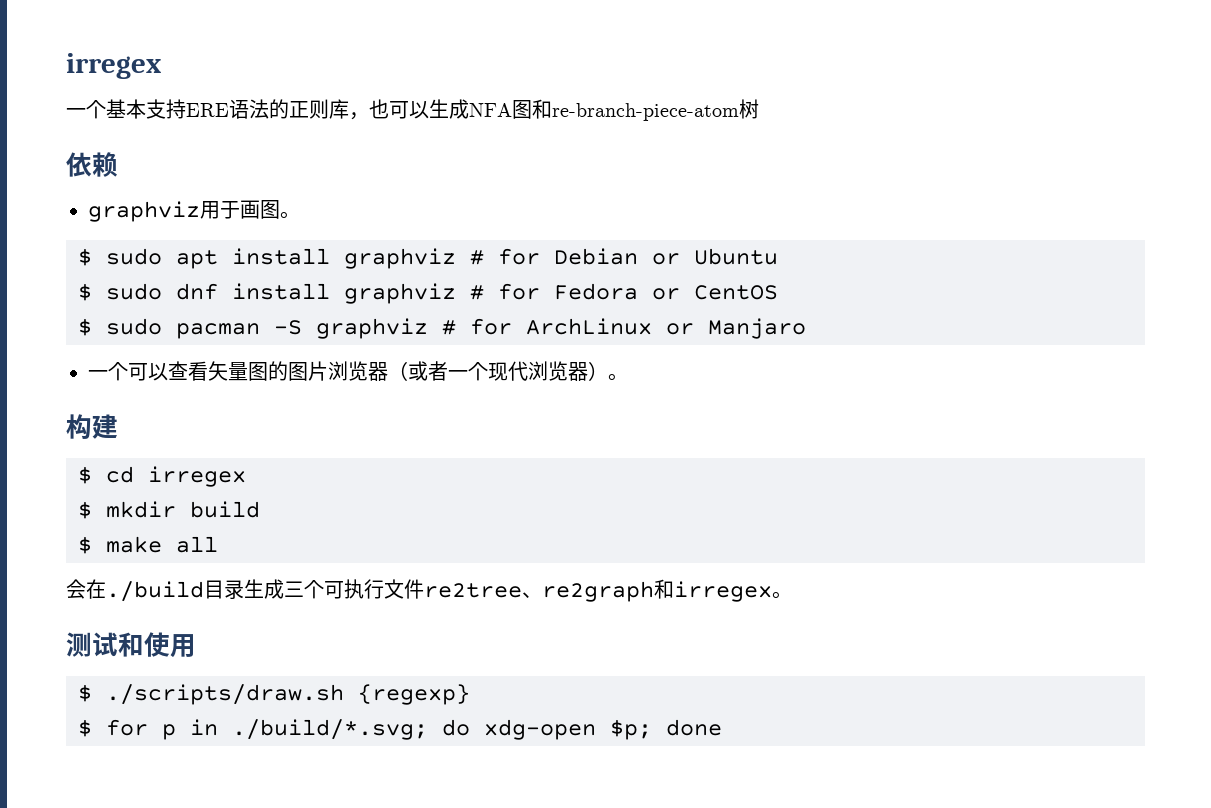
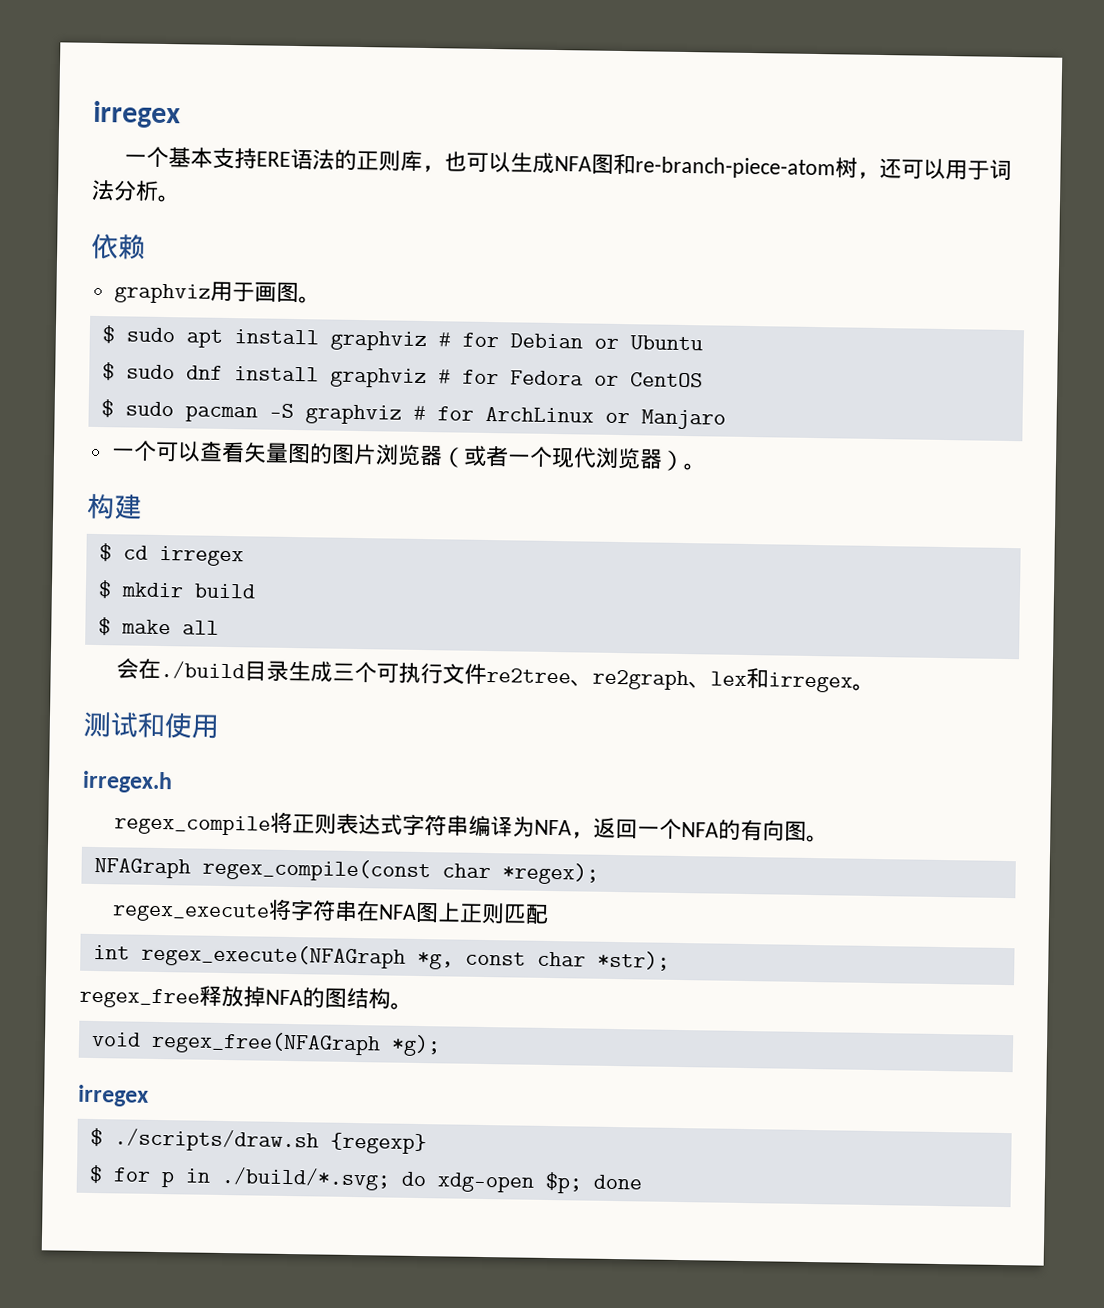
(759, 109) none -> [856,157,1012,180] [91,179,181,203] ，还可以用于词法分析。
(654, 591) none -> [687,671,747,689] 、lex
(196, 646) none -> [82,770,173,794] [113,811,829,843] [93,857,599,885] [111,898,549,925] [92,943,670,971] [79,985,413,1010] [90,1030,441,1057] [78,1084,149,1107] // irregex.h // regex_compile将正则表达式字符串编译为NFA，返回一个NFA的有向图。 // NFAGraph regex_compile(const char *regex); // regex_execute将字符串在NFA图上正则匹配 // int regex_execute(NFAGraph *g, const char *str); // regex_free释放掉NFA的图结构。 // void regex_free(NFAGraph *g); // irregex

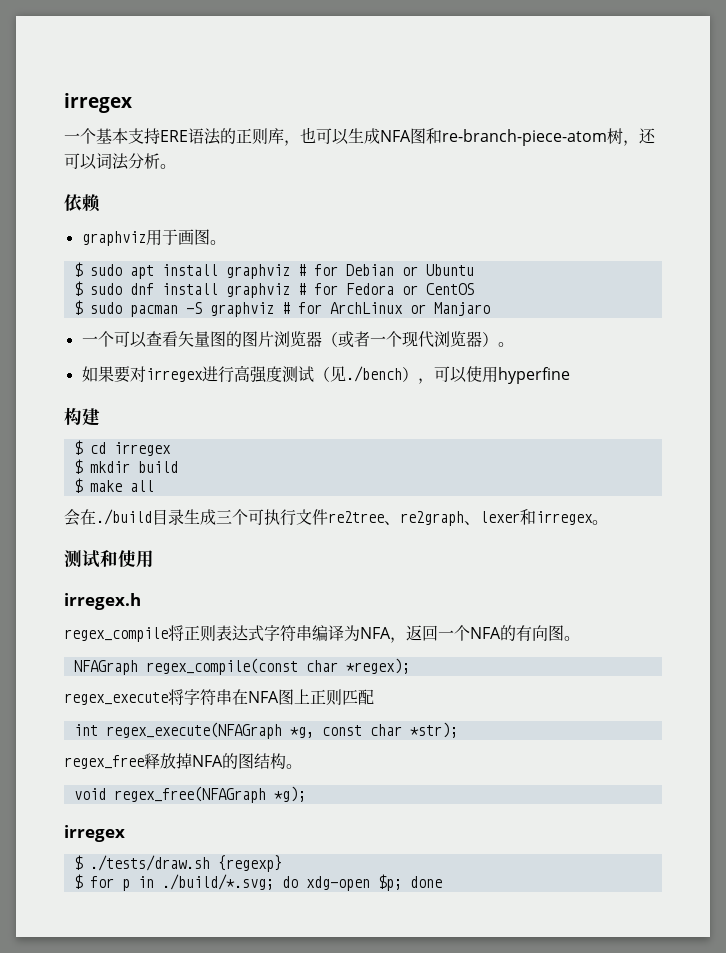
[944,159,990,180] 用于 -> (97, 161) none
(706, 466) none -> [81,365,570,384] // 如果要对irregex进行高强度测试（见./bench），可以使用hyperfine
[709,671,747,686] lex -> [480,511,520,523] lexer
[113,1128,319,1153] ./scripts/draw.sh -> [89,855,210,871] ./tests/draw.sh

